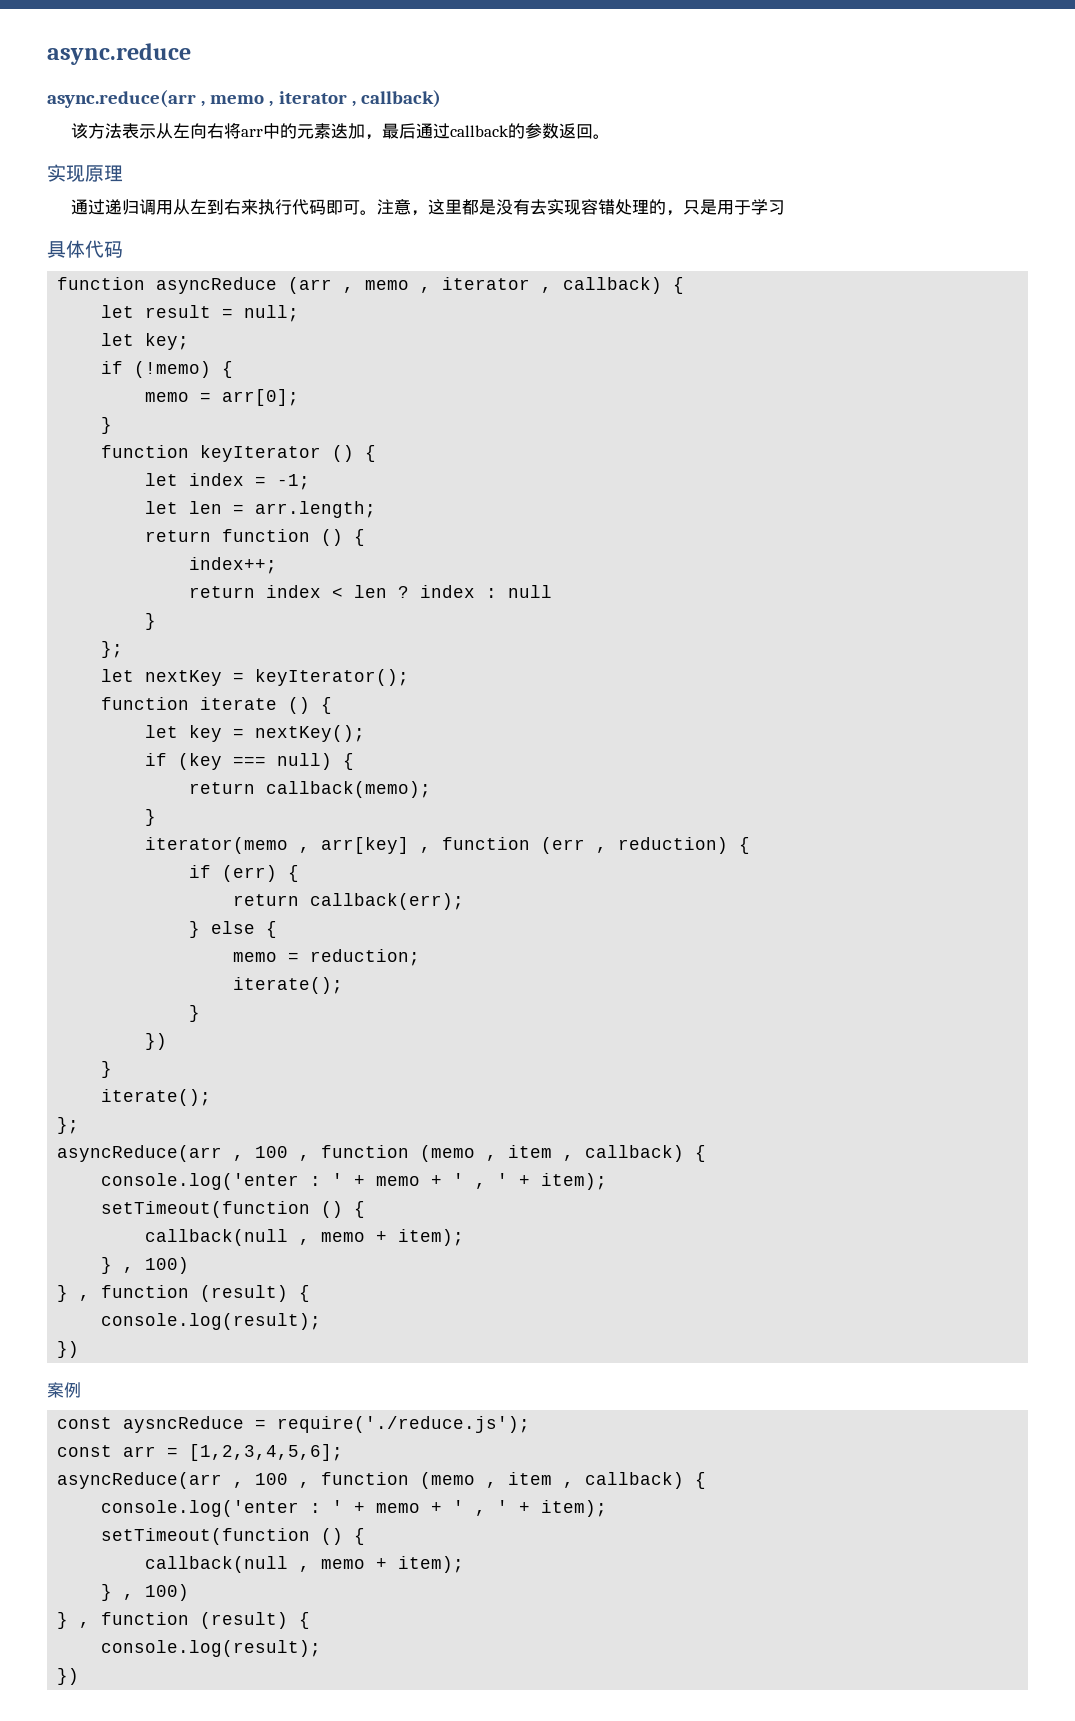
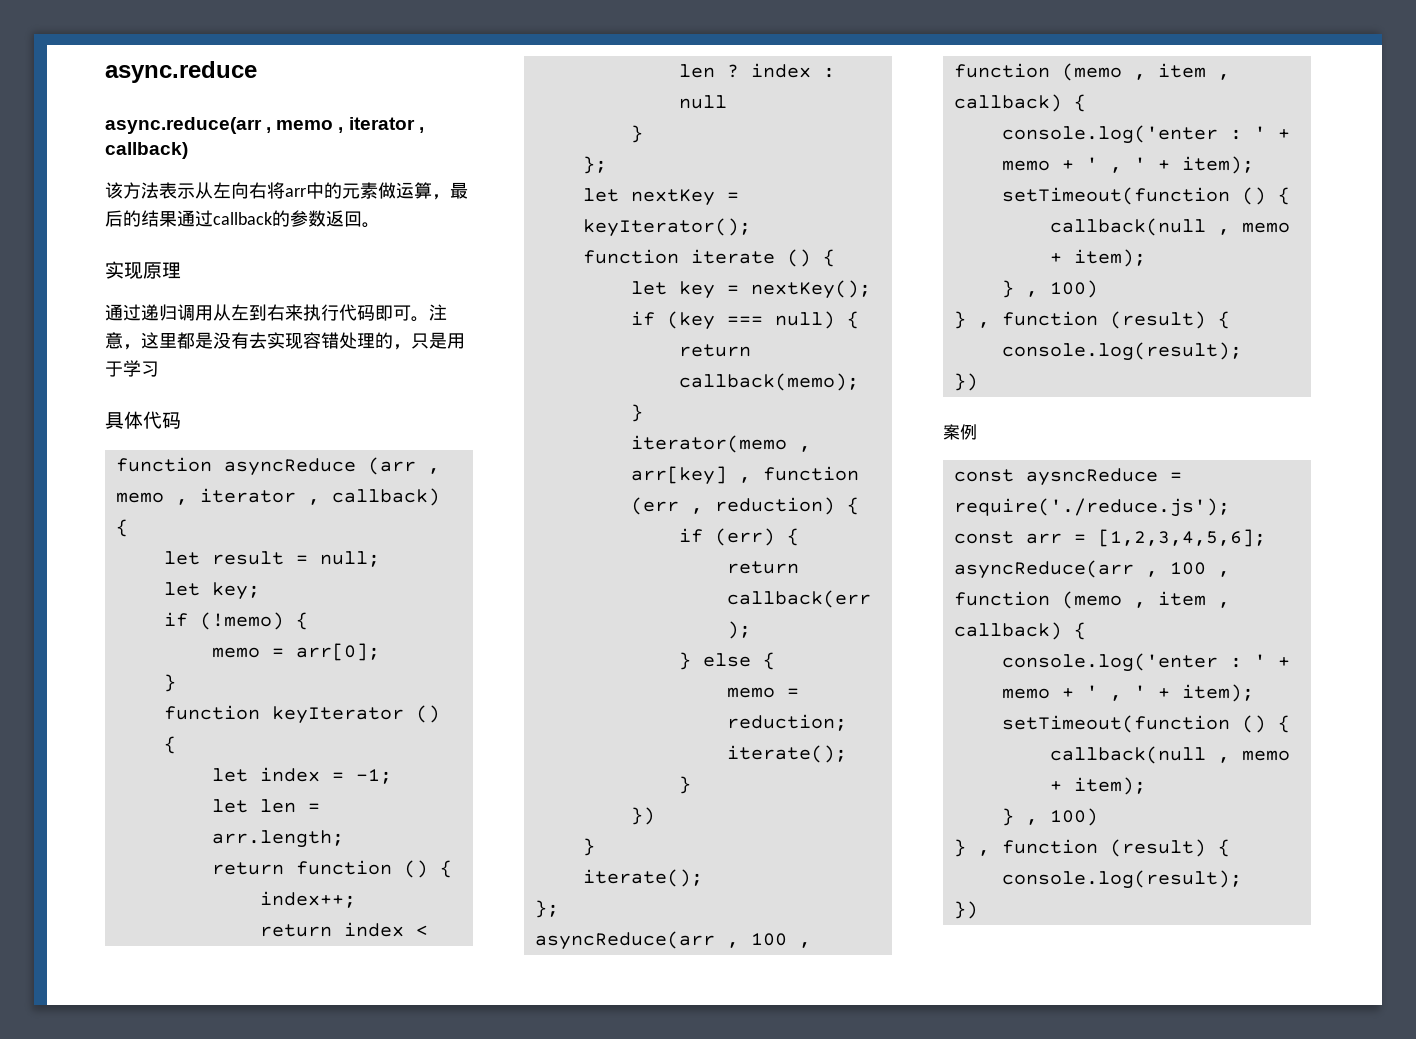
[331,123,417,140] 迭加，最后 -> [378,182,468,200] [105,210,177,227] 做运算，最后的结果

